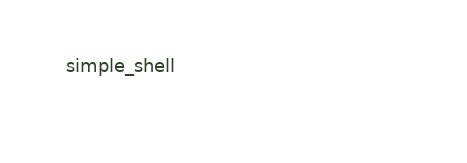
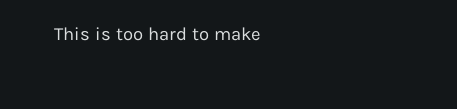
[66,58,175,76] simple_shell -> [54,27,261,41] This is too hard to make

